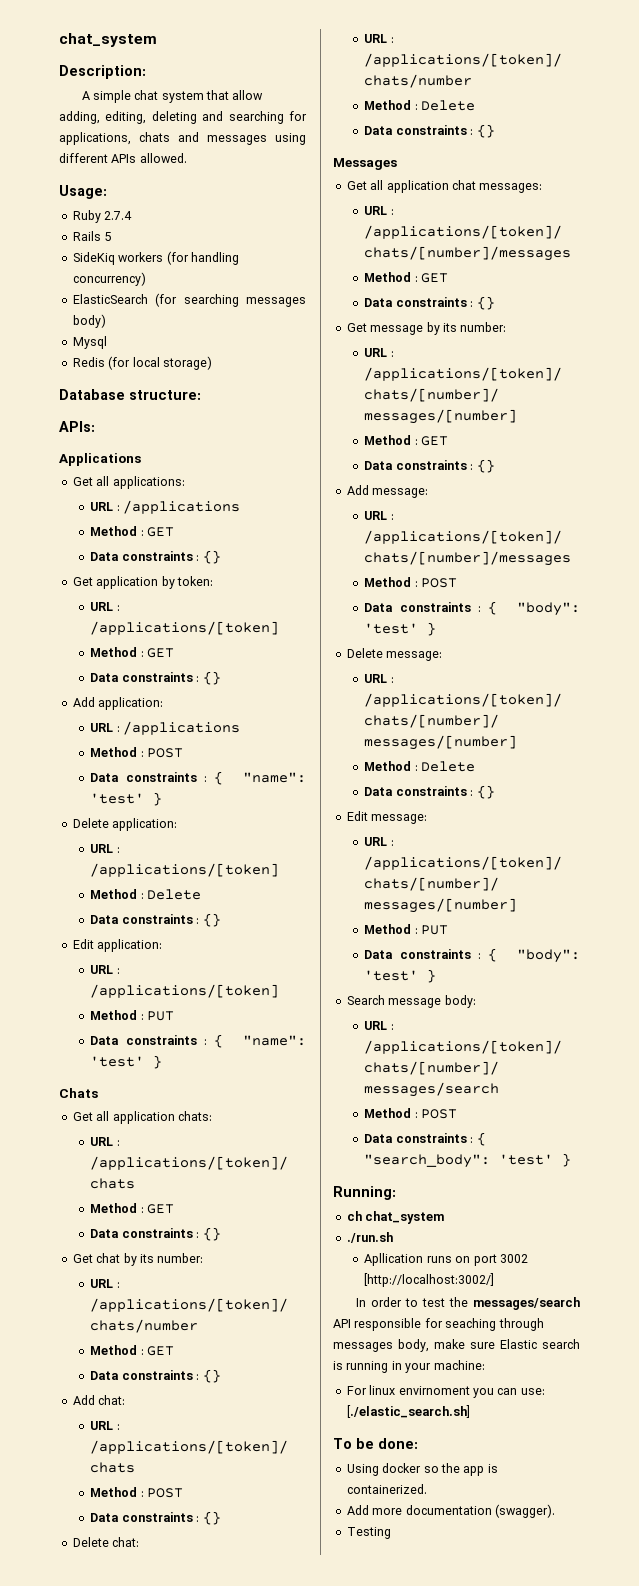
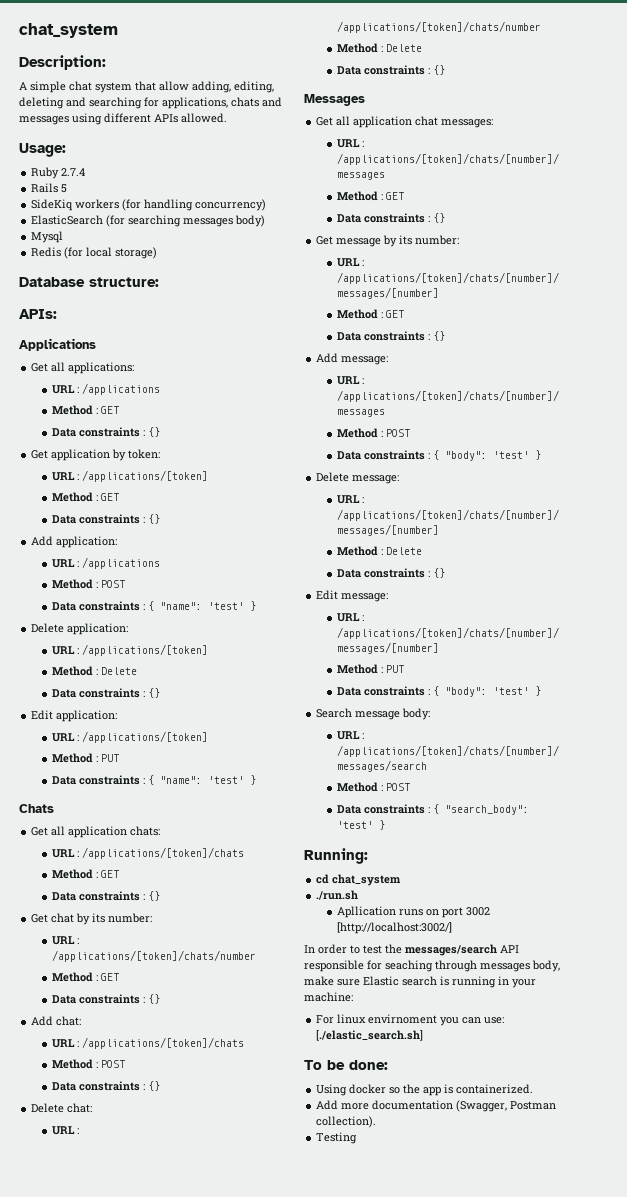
[346,1211,362,1221] ch -> [316,874,330,884] cd
[494,1504,555,1518] (swagger). -> [456,1100,557,1112] [316,1116,377,1128] (Swagger, Postman collection).

